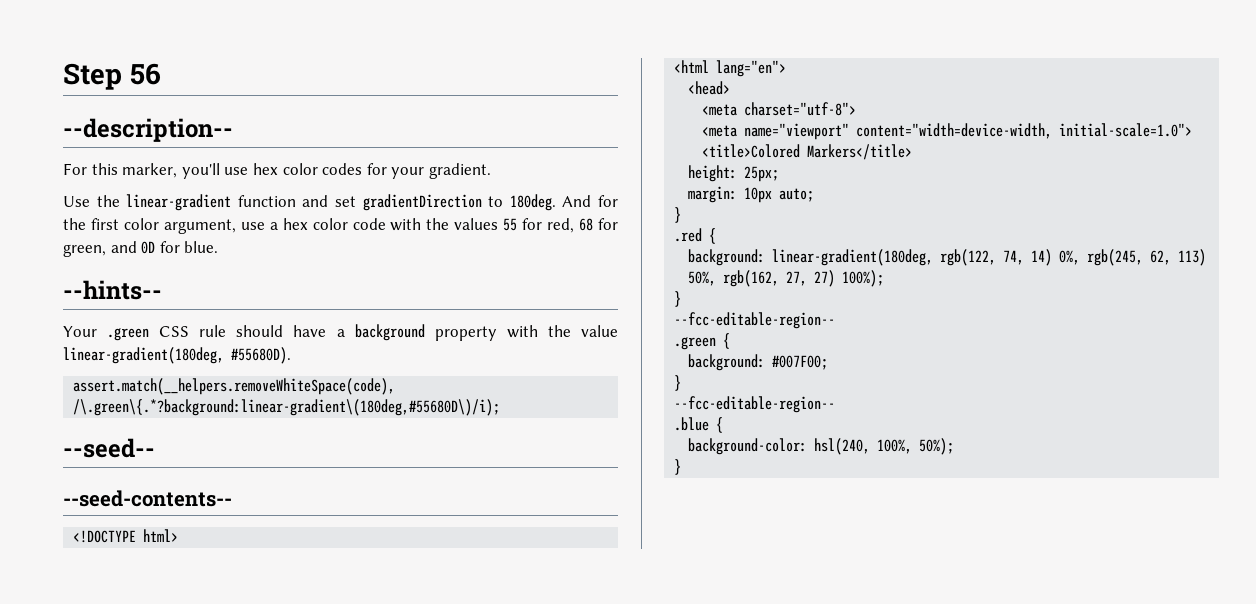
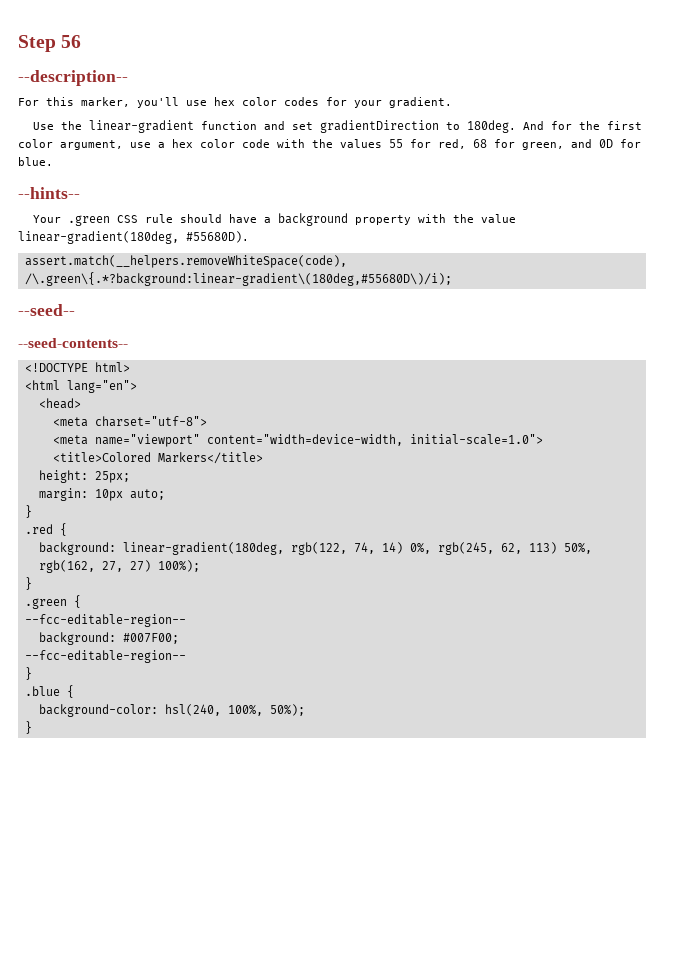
[674,312,836,329] // --fcc-editable-region-- -> (32, 583) none
(731, 341) none -> [24,614,186,627] // --fcc-editable-region--
[674,375,682,391] [674,396,836,413] // } // --fcc-editable-region-- -> [24,650,186,663] [24,667,32,680] // --fcc-editable-region-- // }

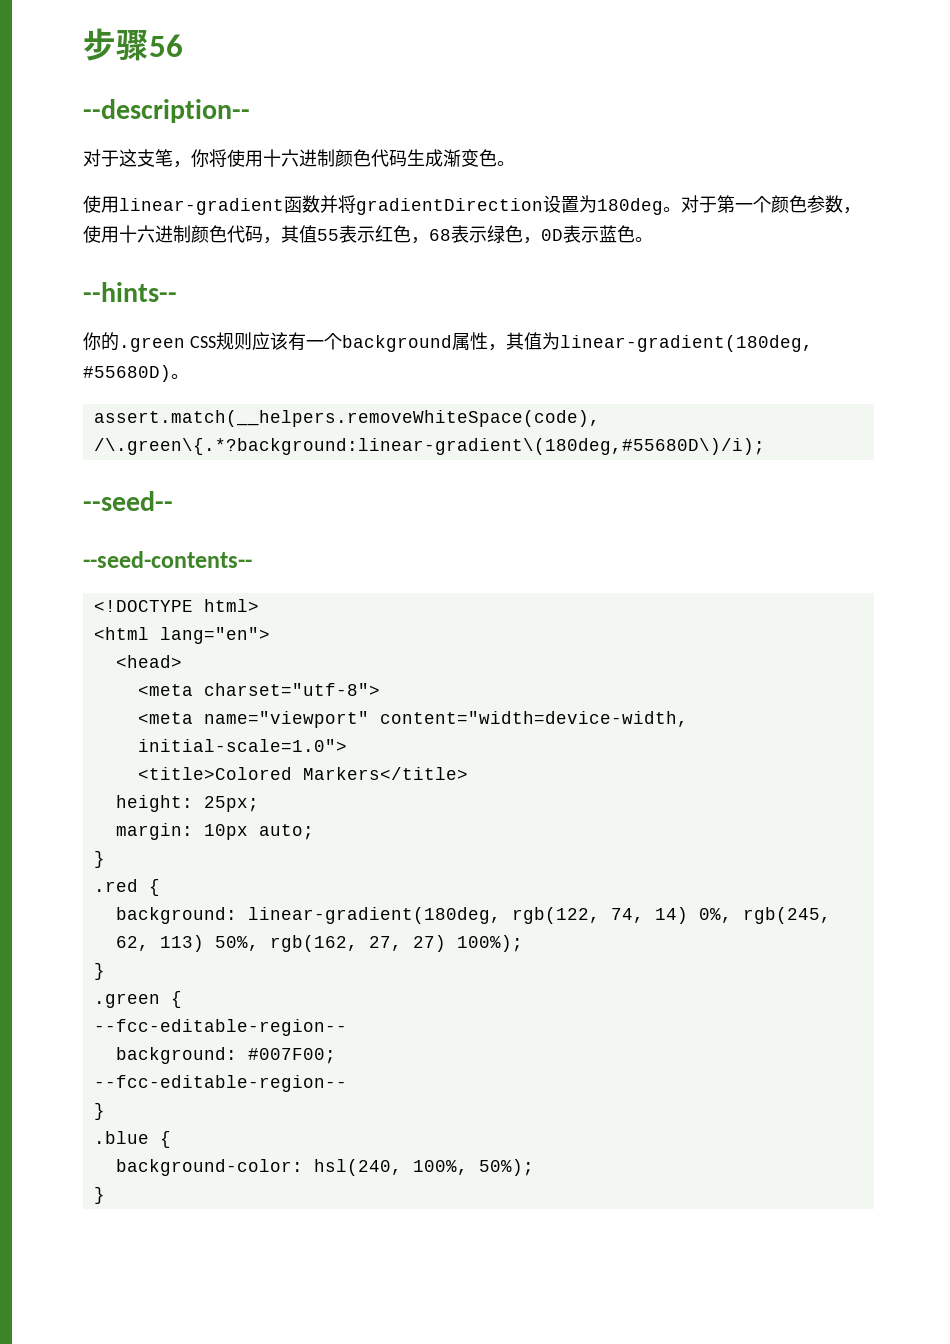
[18,35,56,52] Step -> [83,28,149,61] 步骤
[18,97,452,108] [32,120,642,133] [18,139,641,150] [18,157,53,166] For this marker, you'll use hex color codes for your gradient. // Use the linear-gradient function and set gradientDirection to 180deg. And for the first color argument, use a hex color code with the values 55 for red, 68 for green, and 0D for blue. -> [83,149,515,168] [83,195,861,215] [83,225,653,244] 对于这支笔，你将使用十六进制颜色代码生成渐变色。 // 使用linear-gradient函数并将gradientDirection设置为180deg。对于第一个颜色参数，使用十六进制颜色代码，其值55表示红色，68表示绿色，0D表示蓝色。
[32,215,61,223] Your -> [83,332,119,351] 你的
[144,213,516,226] [18,231,249,244] rule should have a background property with the value linear-gradient(180deg, #55680D). -> [215,332,813,352] [83,365,189,382] 规则应该有一个background属性，其值为linear-gradient(180deg, #55680D)。

